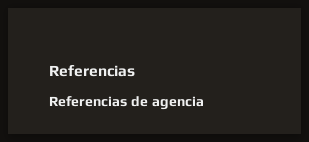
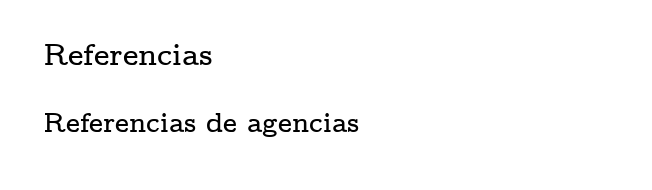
[151,96,204,110] agencia -> [247,113,359,137] agencias

